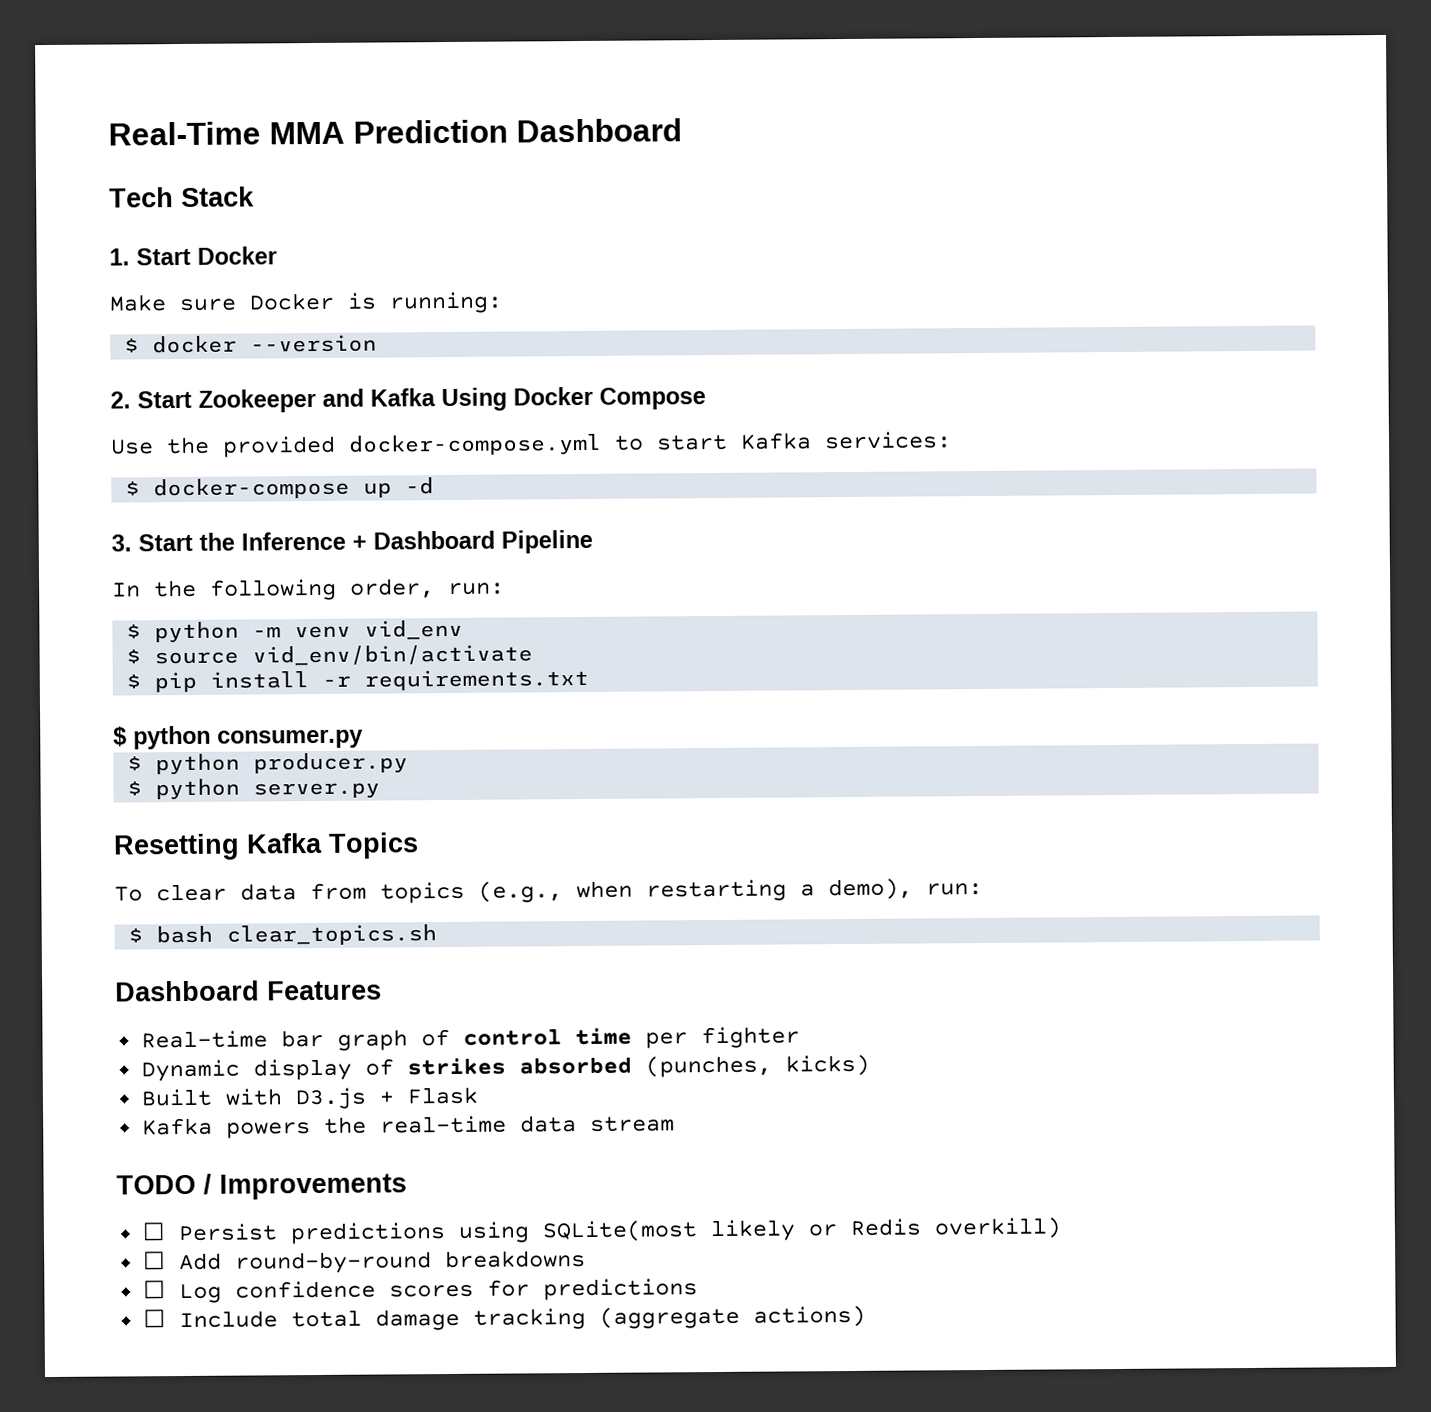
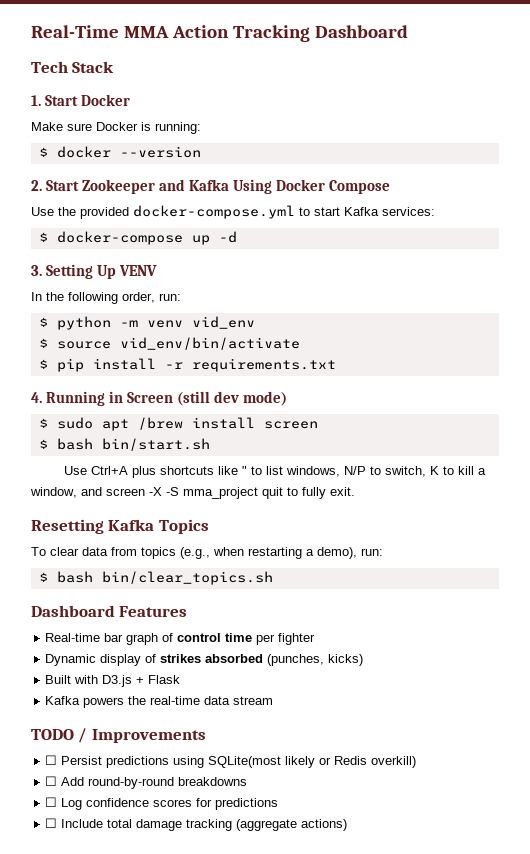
[353,119,508,144] Prediction -> [171,25,310,42] Action Tracking
[138,529,593,554] Start the Inference + Dashboard Pipeline -> [46,264,158,279] Setting Up VENV
[113,725,363,750] [127,752,409,775] [127,778,381,800] $ python consumer.py // $ python producer.py // $ python server.py -> [31,391,288,406] [38,417,318,431] [38,438,210,451] [63,466,486,478] [30,487,355,499] 4. Running in Screen (still dev mode) // $ sudo apt /brew install screen // $ bash bin/start.sh // Use Ctrl+A plus shortcuts like " to list windows, N/P to switch, K to kill a window, and screen -X -S mma_project quit to fully exit.
[226,924,438,946] clear_topics.sh -> [101,571,273,585] bin/clear_topics.sh

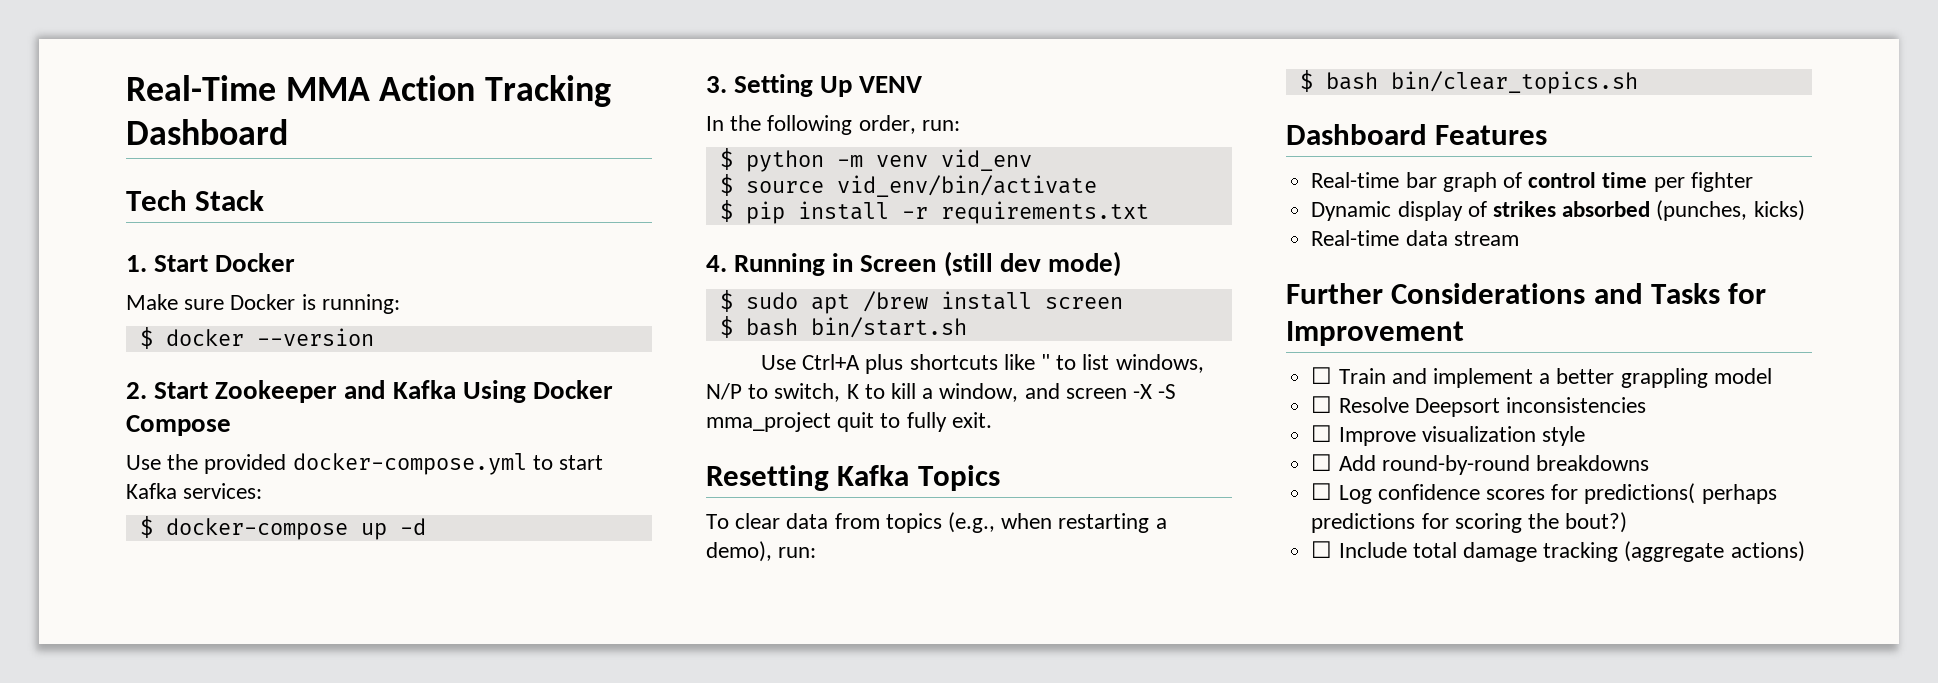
[45,675,181,687] [45,696,274,708] [31,728,206,743] [45,755,417,768] Built with D3.js + Flask // Kafka powers the real-time data stream // TODO / Improvements // ☐ Persist predictions using SQLite(most likely or Redis overkill) -> [1311,230,1519,246] [1286,283,1767,304] [1286,321,1464,346] [1311,367,1772,388] [1311,396,1646,417] [1311,425,1585,446] Real-time data stream // Further Considerations and Tasks for Improvement // ☐ Train and implement a better grappling model // ☐ Resolve Deepsort inconsistencies // ☐ Improve visualization style
[215,798,279,810] predictions -> [1584,483,1777,504] [1311,512,1628,533] predictions( perhaps predictions for scoring the bout?)

